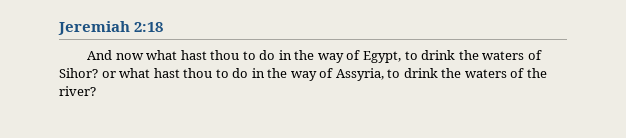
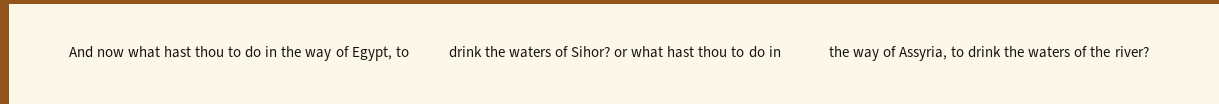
[58,21,164,35] Jeremiah 2:18 // -> (69, 52) none

